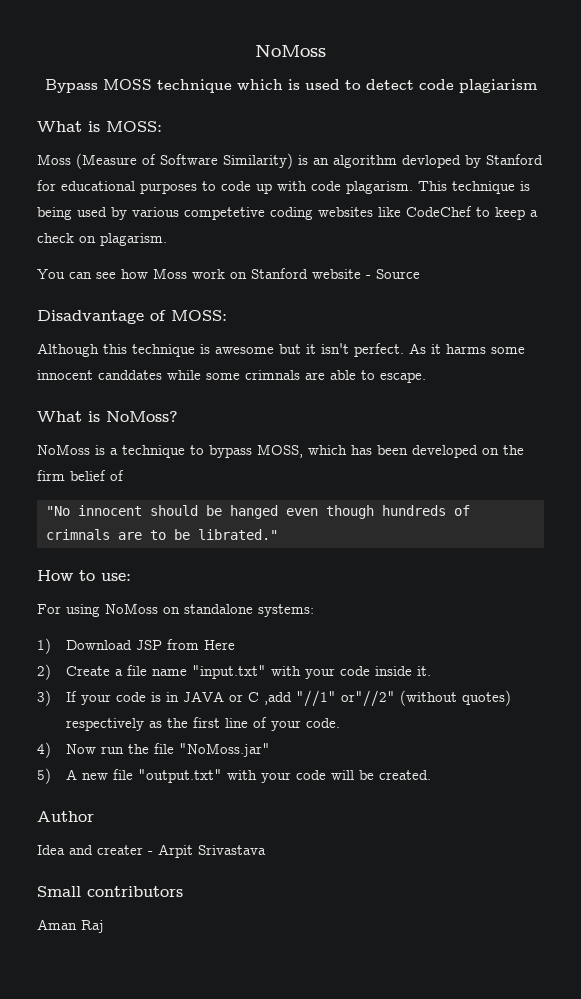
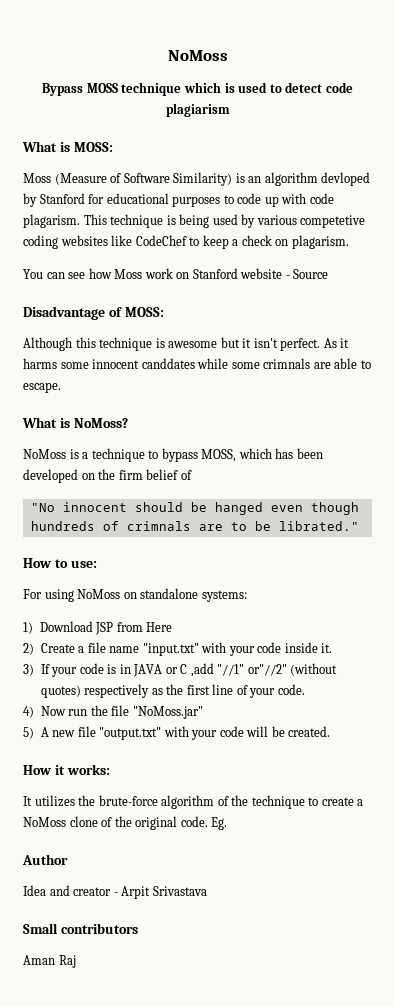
(431, 775) none -> [23,764,110,775] [23,795,364,809] [23,816,228,830] // How it works: // It utilizes the brute-force algorithm of the technique to create a NoMoss clone of the original code. Eg.
[97,845,143,855] creater -> [73,887,112,896] creator

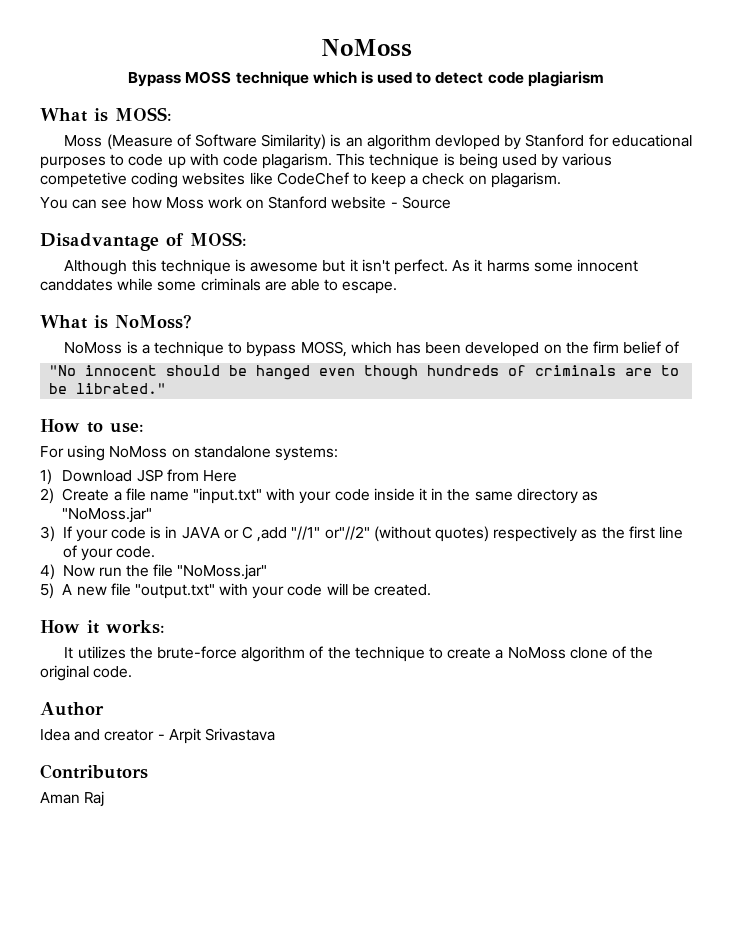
[263,358,311,369] crimnals -> [200,278,261,291] criminals
[126,521,191,531] crimnals -> [535,365,617,376] criminals
[321,643,333,653] it. -> [418,488,598,504] [62,507,153,523] it in the same directory as "NoMoss.jar"
[211,817,228,830] Eg. -> (133, 672) none
[23,923,138,934] Small contributors -> [40,764,148,779] Contributors

